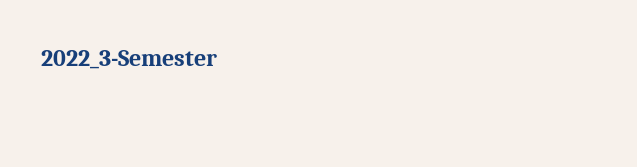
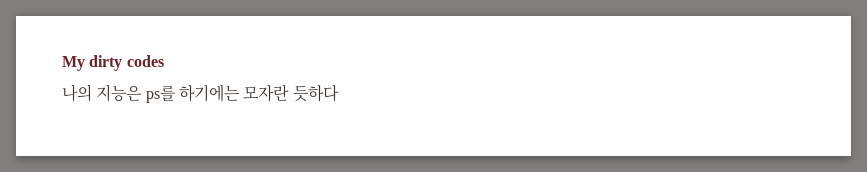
[41,50,217,69] 2022_3-Semester -> [62,55,164,71] [62,84,339,103] My dirty codes // 나의 지능은 ps를 하기에는 모자란 듯하다

